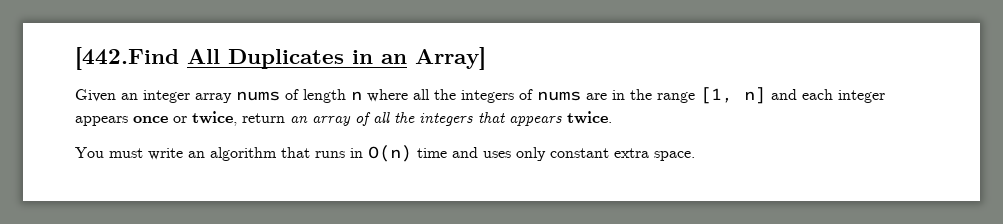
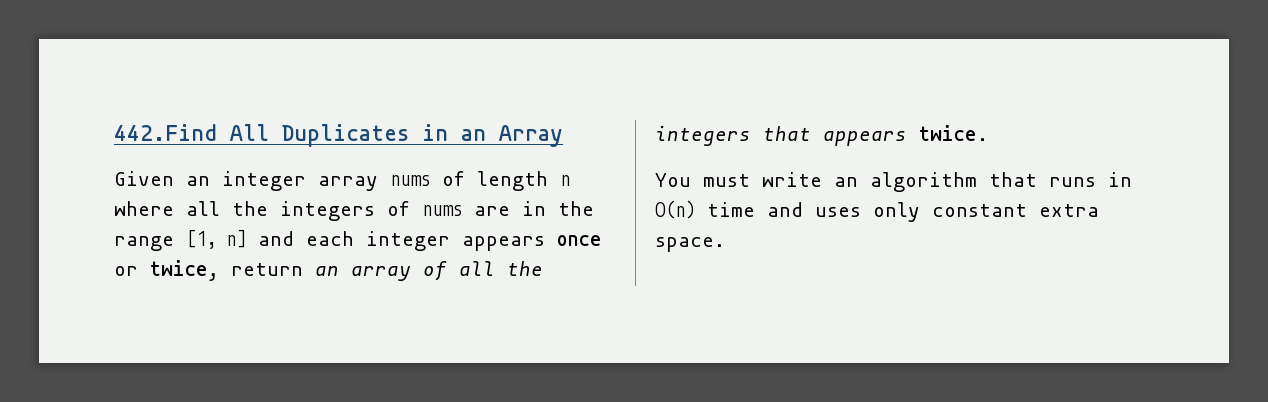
[75,47,179,70] [442.Find -> [114,124,217,141] 442.Find
[415,47,486,70] Array] -> [499,125,563,147] Array

